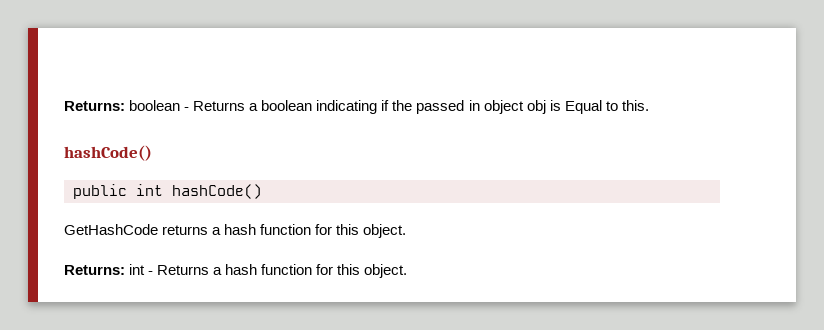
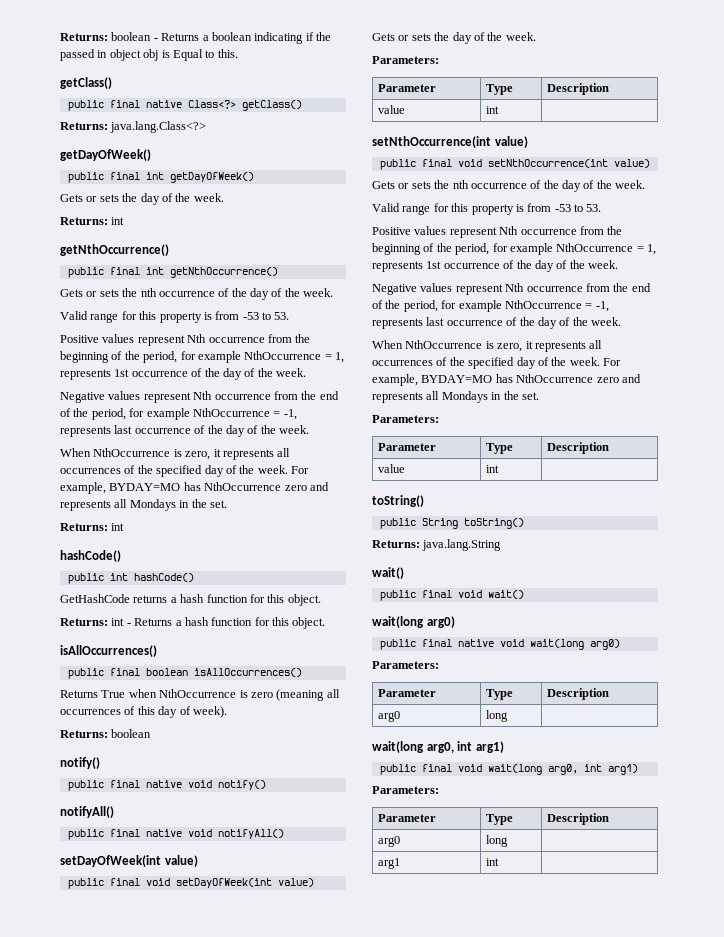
(649, 105) none -> [60,77,112,89] [67,100,302,111] [60,121,207,133] [60,149,151,161] [67,172,254,183] [60,193,224,205] [60,217,125,225] [60,244,169,256] [67,267,278,278] [60,288,334,300] [60,311,290,323] [60,334,311,346] [60,351,344,363] [60,368,306,380] [60,391,339,403] [60,408,297,420] [60,425,309,437] [60,448,291,460] [60,465,309,477] [60,482,329,494] [60,499,227,511] [60,523,125,531] // getClass() // public final native Class<?> getClass() // Returns: java.lang.Class<?> // getDayOfWeek() // public final int getDayOfWeek() // Gets or sets the day of the week. // Returns: int // getNthOccurrence() // public final int getNthOccurrence() // Gets or sets the nth occurrence of the day of the week. // Valid range for this property is from -53 to 53. // Positive values represent Nth occurrence from the beginning of the period, for example NthOccurrence = 1, represents 1st occurrence of the day of the week. // Negative values represent Nth occurrence from the end of the period, for example NthOccurrence = -1, represents last occurrence of the day of the week. // When NthOccurrence is zero, it represents all occurrences of the specified day of the week. For example, BYDAY=MO has NthOccurrence zero and represents all Mondays in the set. // Returns: int
(408, 271) none -> [60,645,157,657] [67,668,302,679] [60,689,340,701] [60,706,227,718] [60,729,152,738] [60,757,100,769] [67,780,266,791] [60,806,114,818] [67,829,284,840] [60,855,198,867] [67,878,314,889] [372,32,536,44] [372,56,439,64] [377,84,436,92] [485,84,513,95] [546,83,609,95] [377,105,405,114] [485,106,499,114] [372,136,528,148] [379,159,650,170] [372,180,646,192] [372,203,602,215] [372,226,623,238] [372,243,656,255] [372,260,618,272] [372,283,651,295] [372,300,609,312] [372,317,621,329] [372,340,603,352] [372,357,621,369] [372,374,641,386] [372,391,539,403] [372,415,439,423] [377,443,436,451] [485,443,513,454] [546,442,609,454] [377,464,405,473] [485,465,499,473] [372,495,424,507] [379,518,524,529] [372,539,502,551] [372,567,404,579] [379,590,524,601] [372,616,455,628] [379,639,620,650] [372,661,439,669] [377,689,436,697] [485,689,513,700] [546,688,609,700] [377,711,400,722] [485,710,508,722] [372,741,504,753] [379,764,638,775] [372,786,439,794] [377,814,436,822] [485,814,513,825] [546,813,609,825] [377,836,400,847] [485,835,508,847] [377,858,400,869] [485,858,499,866] // isAllOccurrences() // public final boolean isAllOccurrences() // Returns True when NthOccurrence is zero (meaning all occurrences of this day of week). // Returns: boolean // notify() // public final native void notify() // notifyAll() // public final native void notifyAll() // setDayOfWeek(int value) // public final void setDayOfWeek(int value) // Gets or sets the day of the week. // Parameters: // Parameter | Type | Description // value | int | // setNthOccurrence(int value) // public final void setNthOccurrence(int value) // Gets or sets the nth occurrence of the day of the week. // Valid range for this property is from -53 to 53. // Positive values represent Nth occurrence from the beginning of the period, for example NthOccurrence = 1, represents 1st occurrence of the day of the week. // Negative values represent Nth occurrence from the end of the period, for example NthOccurrence = -1, represents last occurrence of the day of the week. // When NthOccurrence is zero, it represents all occurrences of the specified day of the week. For example, BYDAY=MO has NthOccurrence zero and represents all Mondays in the set. // Parameters: // Parameter | Type | Description // value | int | // toString() // public String toString() // Returns: java.lang.String // wait() // public final void wait() // wait(long arg0) // public final native void wait(long arg0) // Parameters: // Parameter | Type | Description // arg0 | long | // wait(long arg0, int arg1) // public final void wait(long arg0, int arg1) // Parameters: // Parameter | Type | Description // arg0 | long | // arg1 | int |

